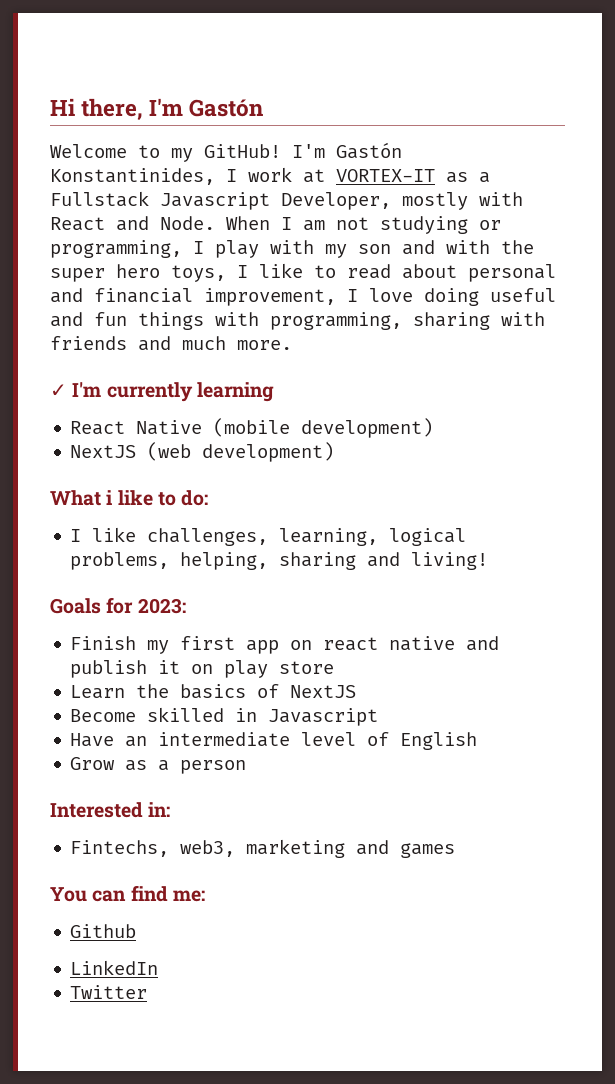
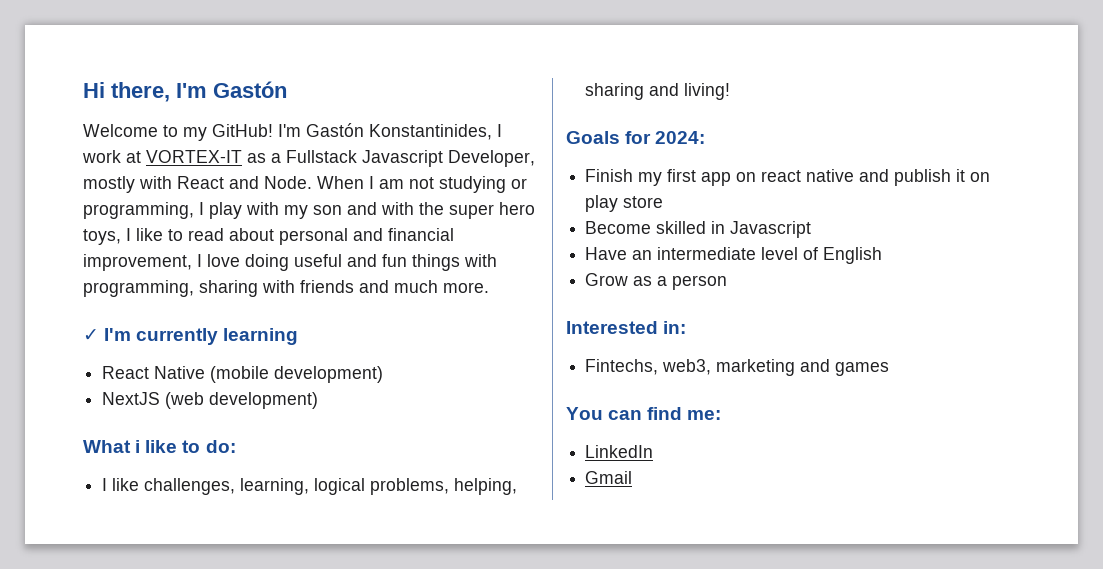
[137,598,186,614] 2023: -> [655,131,706,144] 2024:
[70,684,357,699] // Learn the basics of NextJS -> (664, 202) none
[70,924,137,938] // Github -> (722, 415) none
[70,985,148,999] Twitter -> [585,471,633,484] Gmail

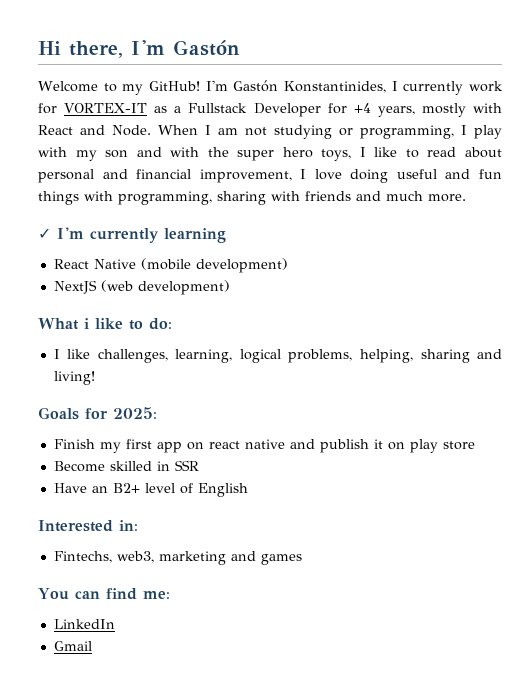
[82,150,141,163] work at -> [403,81,503,95] [38,103,57,114] currently work for
[362,150,535,167] Javascript Developer, -> [253,103,415,117] Developer for +4 years,
[655,131,706,144] 2024: -> [113,407,157,419] 2025:
[730,221,812,238] Javascript -> [174,460,199,471] SSR
[657,247,757,260] intermediate -> [112,483,140,493] B2+
[585,273,728,290] // Grow as a person -> (248, 490) none

